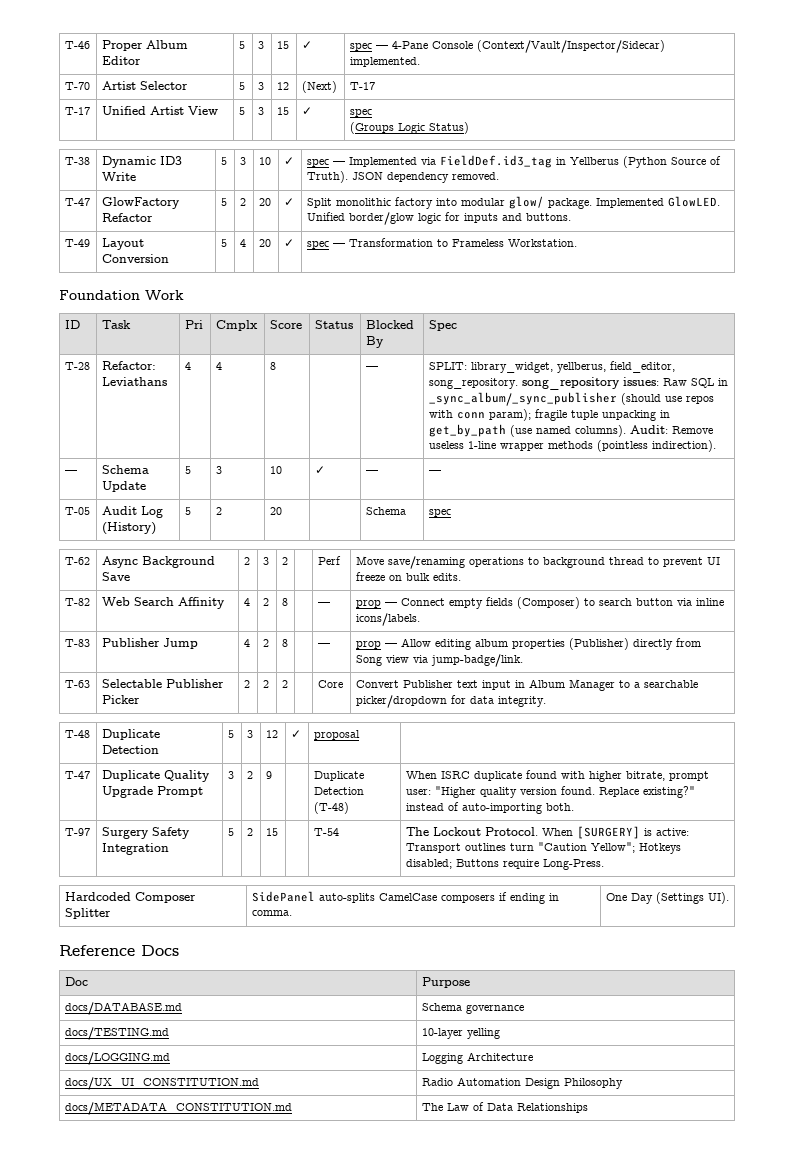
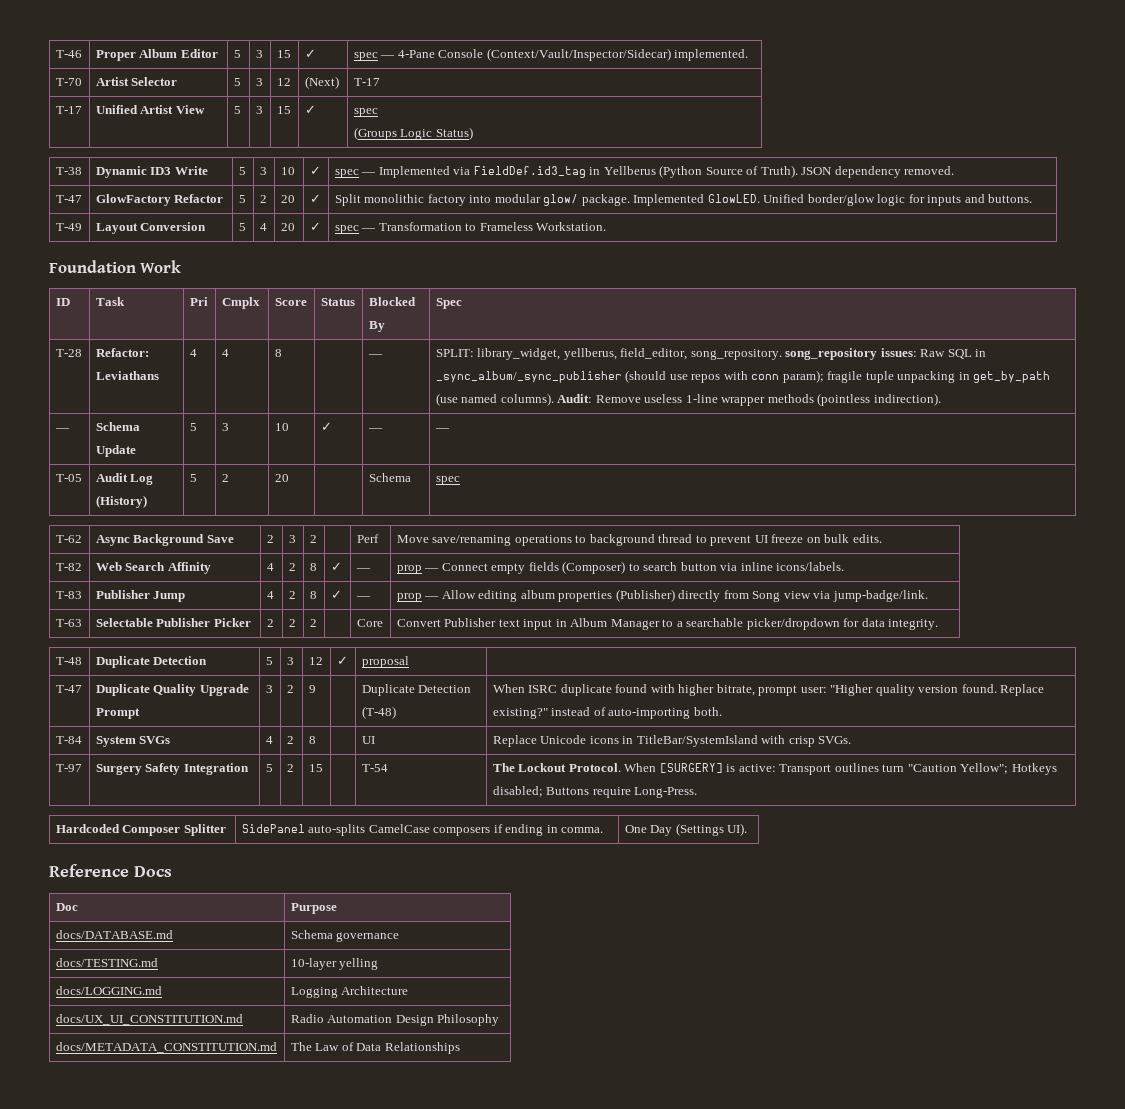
(288, 602) none -> [330,562,342,571] ✓
(288, 643) none -> [330,590,342,599] ✓
(574, 807) none -> [55,736,82,744] [95,736,171,747] [265,736,273,744] [286,736,294,744] [308,736,316,744] [361,736,375,744] [492,735,852,747] // T-84 | System SVGs | 4 | 2 | 8 | | UI | Replace Unicode icons in TitleBar/SystemIsland with crisp SVGs.

